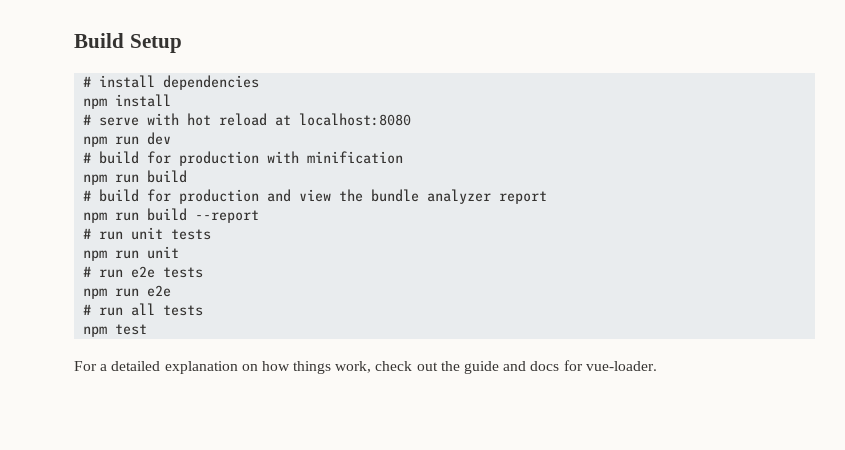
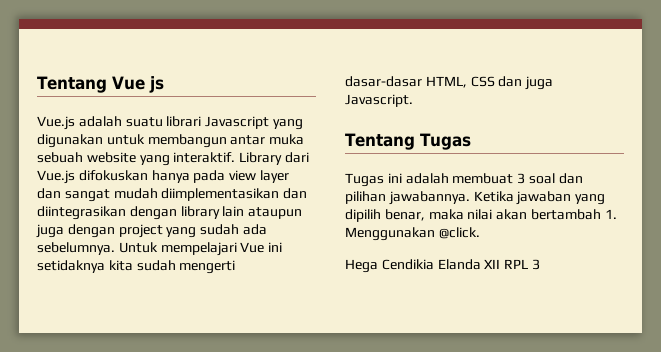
[74,33,182,53] [83,75,260,90] [83,94,172,109] [83,113,412,126] [83,132,172,147] [83,151,404,166] [83,170,188,185] [83,189,548,204] [83,208,260,223] [83,227,212,240] [83,246,180,261] [83,266,204,278] [83,285,172,299] [83,303,204,316] [83,324,148,337] [74,360,657,374] Build Setup // # install dependencies // npm install // # serve with hot reload at localhost:8080 // npm run dev // # build for production with minification // npm run build // # build for production and view the bundle analyzer report // npm run build --report // # run unit tests // npm run unit // # run e2e tests // npm run e2e // # run all tests // npm test // For a detailed explanation on how things work, check out the guide and docs for vue-loader. -> [37,76,164,93] [37,116,303,130] [37,134,305,148] [37,152,309,166] [37,170,289,184] [37,188,308,202] [37,206,303,220] [36,224,267,238] [37,242,283,256] [37,260,236,274] [345,76,554,90] [345,94,413,107] [345,133,471,150] [345,173,583,187] [345,191,606,205] [345,209,617,222] [345,227,480,241] [345,259,540,273] Tentang Vue js // Vue.js adalah suatu librari Javascript yang digunakan untuk membangun antar muka sebuah website yang interaktif. Library dari Vue.js difokuskan hanya pada view layer dan sangat mudah diimplementasikan dan diintegrasikan dengan library lain ataupun juga dengan project yang sudah ada sebelumnya. Untuk mempelajari Vue ini setidaknya kita sudah mengerti dasar-dasar HTML, CSS dan juga Javascript. // Tentang Tugas // Tugas ini adalah membuat 3 soal dan pilihan jawabannya. Ketika jawaban yang dipilih benar, maka nilai akan bertambah 1. Menggunakan @click. // Hega Cendikia Elanda XII RPL 3

